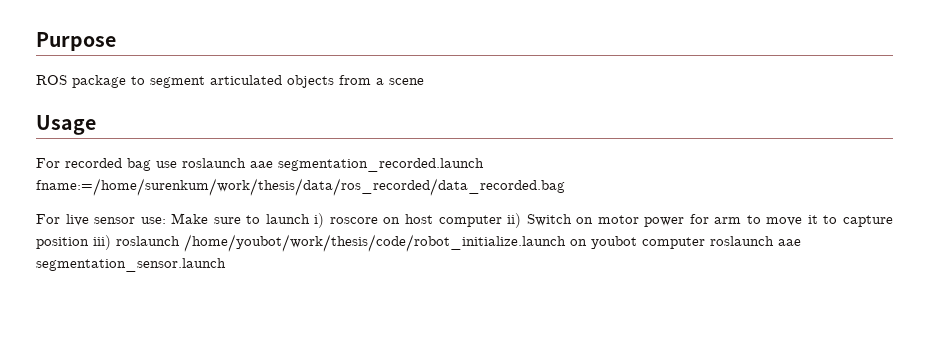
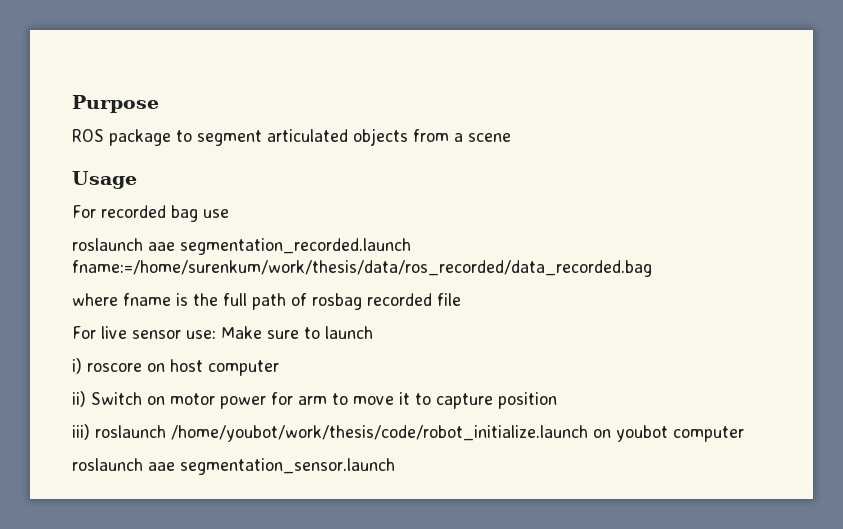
(177, 164) none -> (229, 213) //
(565, 187) none -> [72,293,461,310] // where fname is the full path of rosbag recorded file
(310, 219) none -> (373, 332) //
(502, 221) none -> (279, 368) //
(89, 243) none -> (557, 400) //
(705, 243) none -> (744, 434) //

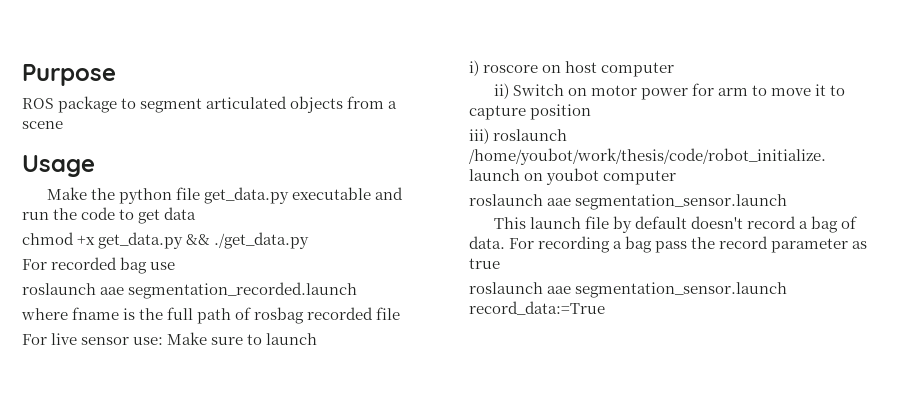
(137, 180) none -> [46,187,403,204] [22,207,197,224] [22,232,310,249] // Make the python file get_data.py executable and run the code to get data // chmod +x get_data.py && ./get_data.py
[72,260,652,277] fname:=/home/surenkum/work/thesis/data/ros_recorded/data_recorded.bag -> (358, 290) none
(395, 466) none -> [493,216,858,233] [469,236,868,253] [469,258,500,269] [469,282,788,298] [469,301,605,315] // This launch file by default doesn't record a bag of data. For recording a bag pass the record parameter as true // roslaunch aae segmentation_sensor.launch record_data:=True

